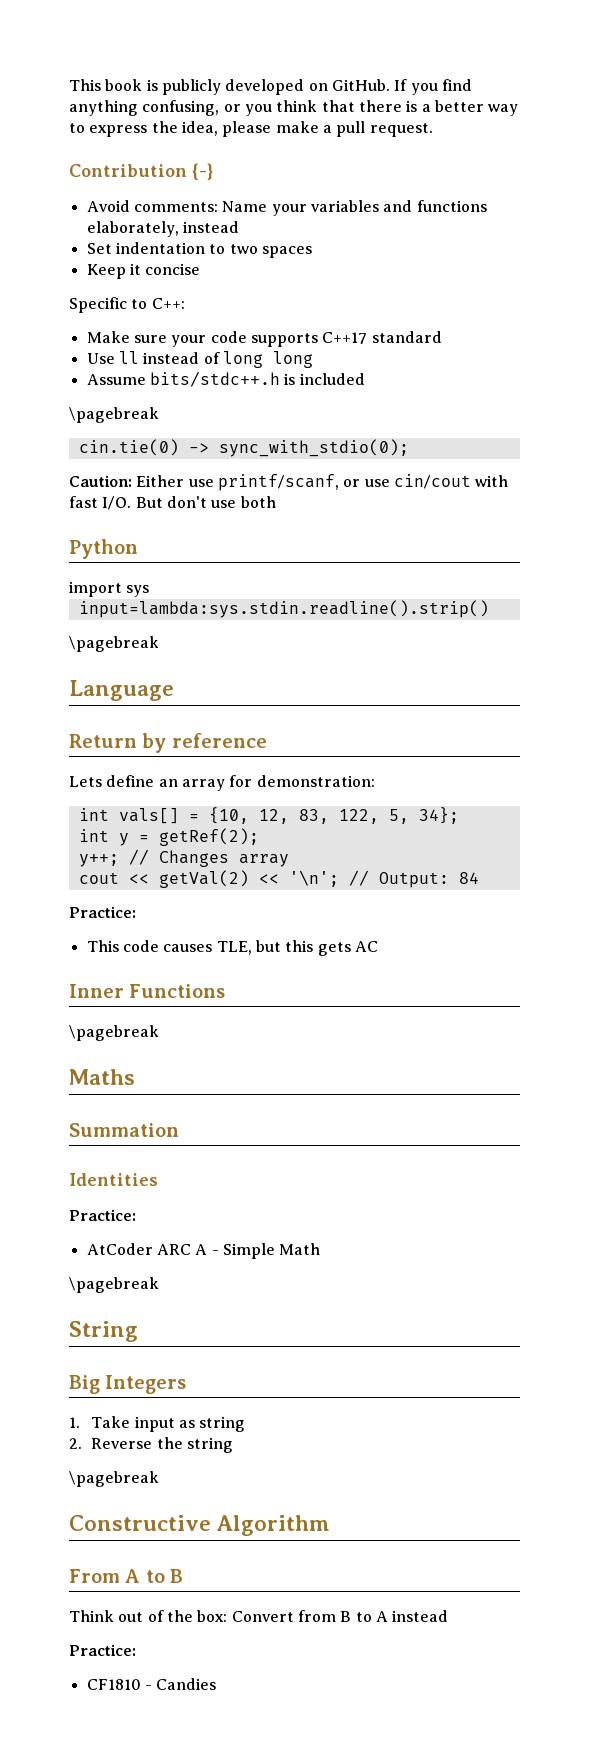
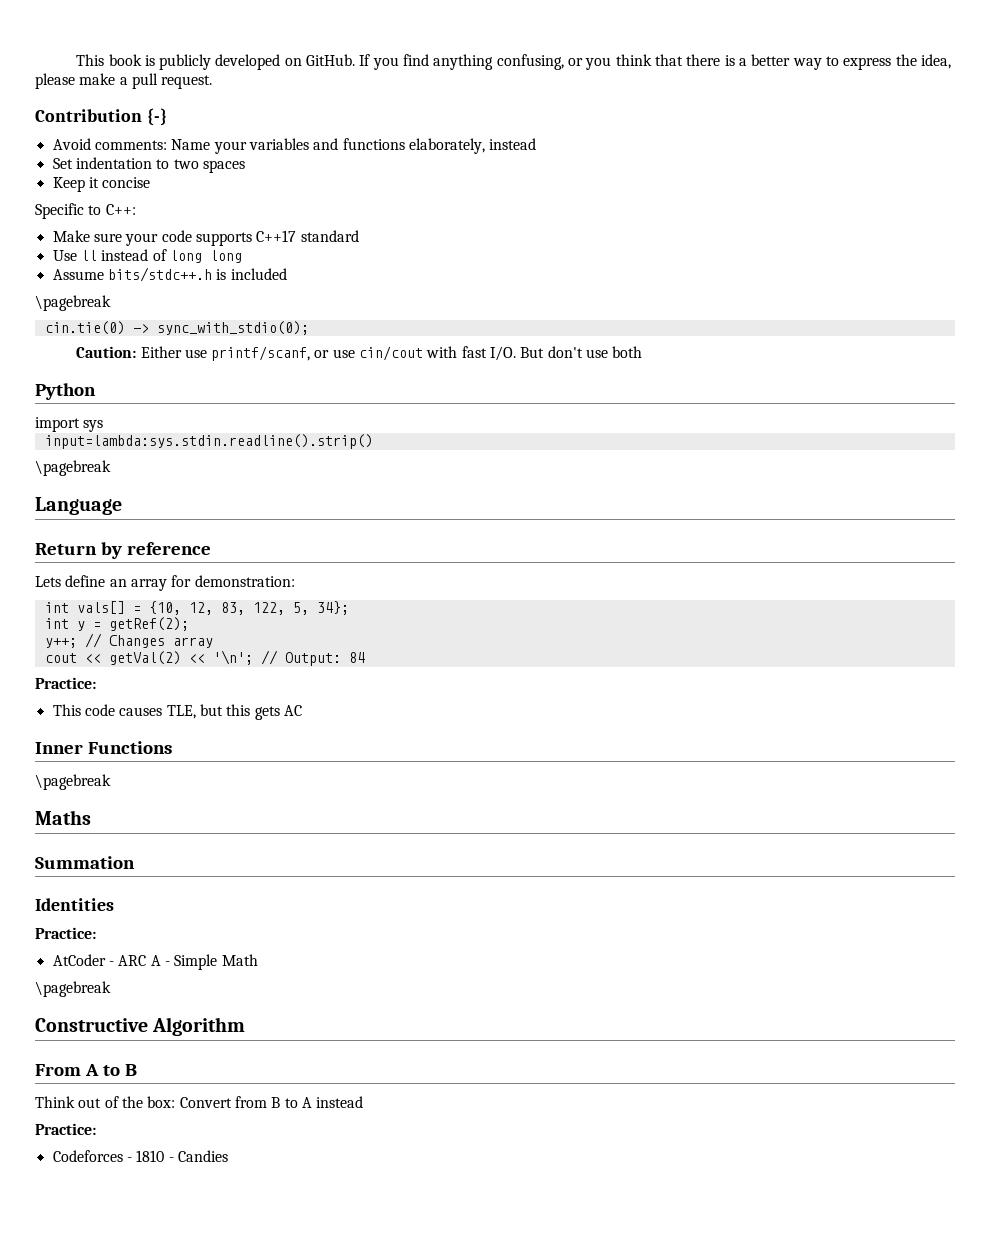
(153, 1249) none -> [108,961,114,966] -
[69,1321,138,1342] [69,1375,187,1394] [69,1416,246,1432] [69,1437,234,1453] [69,1471,159,1487] // String // Big Integers // 1. Take input as string // 2. Reverse the string // \pagebreak -> (111, 989) none
[86,1679,141,1690] CF1810 -> [52,1150,165,1162] Codeforces - 1810

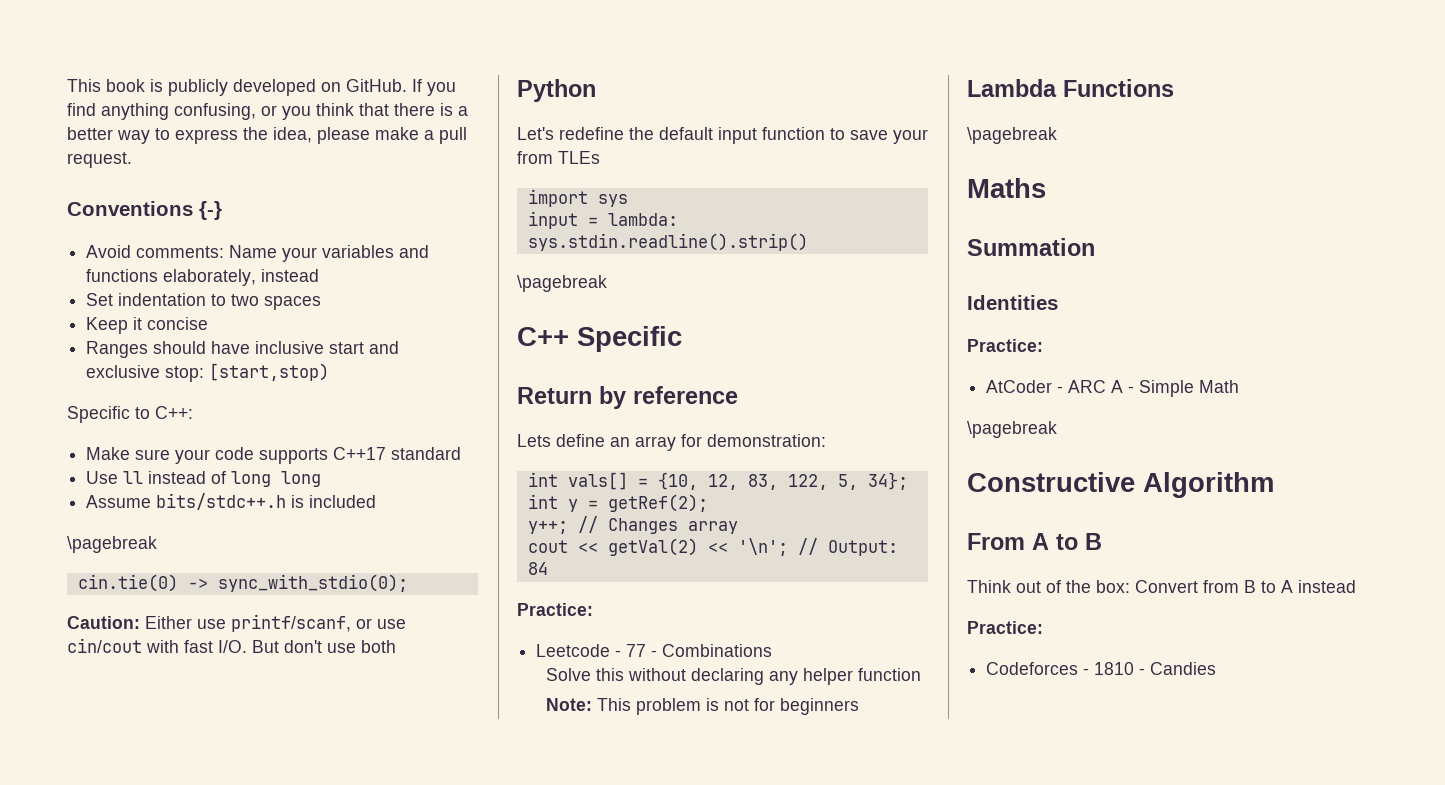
[35,109,142,122] Contribution -> [67,201,193,216] Conventions
(151, 182) none -> [86,341,400,358] [86,363,330,382] // Ranges should have inclusive start and exclusive stop: [start,stop)
[35,417,104,432] [44,434,373,449] [35,460,111,476] [35,497,122,515] import sys // input=lambda:sys.stdin.readline().strip() // \pagebreak // Language -> [517,127,928,144] [517,151,600,164] [527,189,628,207] [527,211,678,229] [527,233,808,251] [517,275,607,292] [517,326,682,352] Let's redefine the default input function to save your from TLEs // import sys // input = lambda: sys.stdin.readline().strip() // \pagebreak // C++ Specific
[52,704,302,720] [35,742,83,754] This code causes TLE, but this gets AC // Inner -> [536,644,773,657] [546,668,922,685] [546,698,860,715] [967,79,1057,97] Leetcode - 77 - Combinations // Solve this without declaring any helper function // Note: This problem is not for beginners // Lambda

